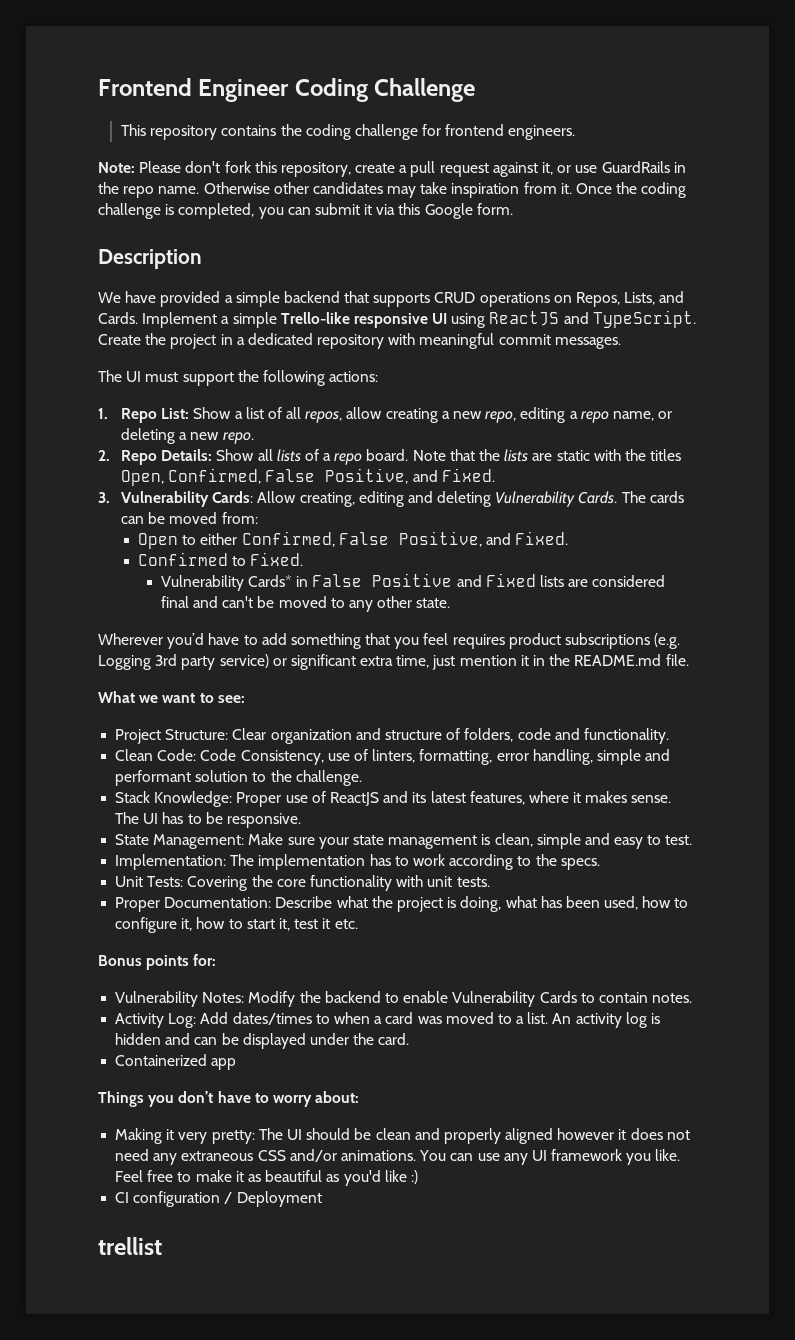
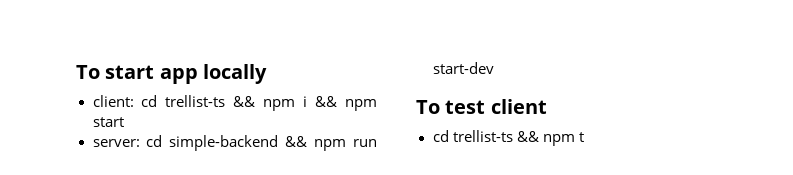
[98,78,476,102] [120,124,576,140] [98,161,686,177] [98,182,687,198] [98,203,513,219] [98,249,202,269] [98,291,685,307] [98,310,696,328] [98,333,621,349] [98,370,379,386] [98,407,673,423] [120,428,254,444] [98,449,682,465] [120,468,495,486] [98,491,684,507] [120,512,258,524] [137,531,569,549] [137,552,304,566] [160,573,666,591] [160,596,451,612] [98,633,681,649] [98,654,689,670] [98,691,245,703] [115,728,669,744] [115,749,671,765] [115,770,362,786] [115,791,672,807] [115,812,301,828] [115,833,693,849] [115,854,600,870] [115,875,490,891] [115,896,689,912] [115,917,358,933] [98,954,217,970] [115,991,693,1007] [115,1012,661,1028] [115,1033,410,1049] [115,1054,237,1070] [98,1091,360,1107] [115,1128,690,1144] [115,1149,681,1165] [115,1170,418,1186] [115,1191,322,1207] [98,1237,162,1255] Frontend Engineer Coding Challenge // This repository contains the coding challenge for frontend engineers. // Note: Please don't fork this repository, create a pull request against it, or use GuardRails in the repo name. Otherwise other candidates may take inspiration from it. Once the coding challenge is completed, you can submit it via this Google form. // Description // We have provided a simple backend that supports CRUD operations on Repos, Lists, and Cards. Implement a simple Trello-like responsive UI using ReactJS and TypeScript. Create the project in a dedicated repository with meaningful commit messages. // The UI must support the following actions: // 1. Repo List: Show a list of all repos, allow creating a new repo, editing a repo name, or deleting a new repo. // 2. Repo Details: Show all lists of a repo board. Note that the lists are static with the titles Open, Confirmed, False Positive, and Fixed. // 3. Vulnerability Cards: Allow creating, editing and deleting Vulnerability Cards. The cards can be moved from: // Open to either Confirmed, False Positive, and Fixed. // Confirmed to Fixed. // Vulnerability Cards* in False Positive and Fixed lists are considered final and can't be moved to any other state. // Wherever you’d have to add something that you feel requires product subscriptions (e.g. Logging 3rd party service) or significant extra time, just mention it in the README.md file. // What we want to see: // Project Structure: Clear organization and structure of folders, code and functionality. // Clean Code: Code Consistency, use of linters, formatting, error handling, simple and performant solution to the challenge. // Stack Knowledge: Proper use of ReactJS and its latest features, where it makes sense. The UI has to be responsive. // State Management: Make sure your state management is clean, simple and easy to test. // Implementation: The implementation has to work according to the specs. // Unit Tests: Covering the core functionality with unit tests. // Proper Documentation: Describe what the project is doing, what has been used, how to configure it, how to start it, test it etc. // Bonus points for: // Vulnerability Notes: Modify the backend to enable Vulnerability Cards to contain notes. // Activity Log: Add dates/times to when a card was moved to a list. An activity log is hidden and can be displayed under the card. // Containerized app // Things you don’t have to worry about: // Making it very pretty: The UI should be clean and properly aligned however it does not need any extraneous CSS and/or animations. You can use any UI framework you like. Feel free to make it as beautiful as you'd like :) // CI configuration / Deployment // trellist -> [76,64,268,84] [92,95,377,111] [92,117,124,127] [92,135,377,151] [432,62,494,74] [416,99,547,114] [432,130,584,146] To start app locally // client: cd trellist-ts && npm i && npm start // server: cd simple-backend && npm run start-dev // To test client // cd trellist-ts && npm t

